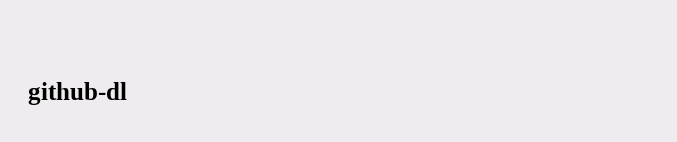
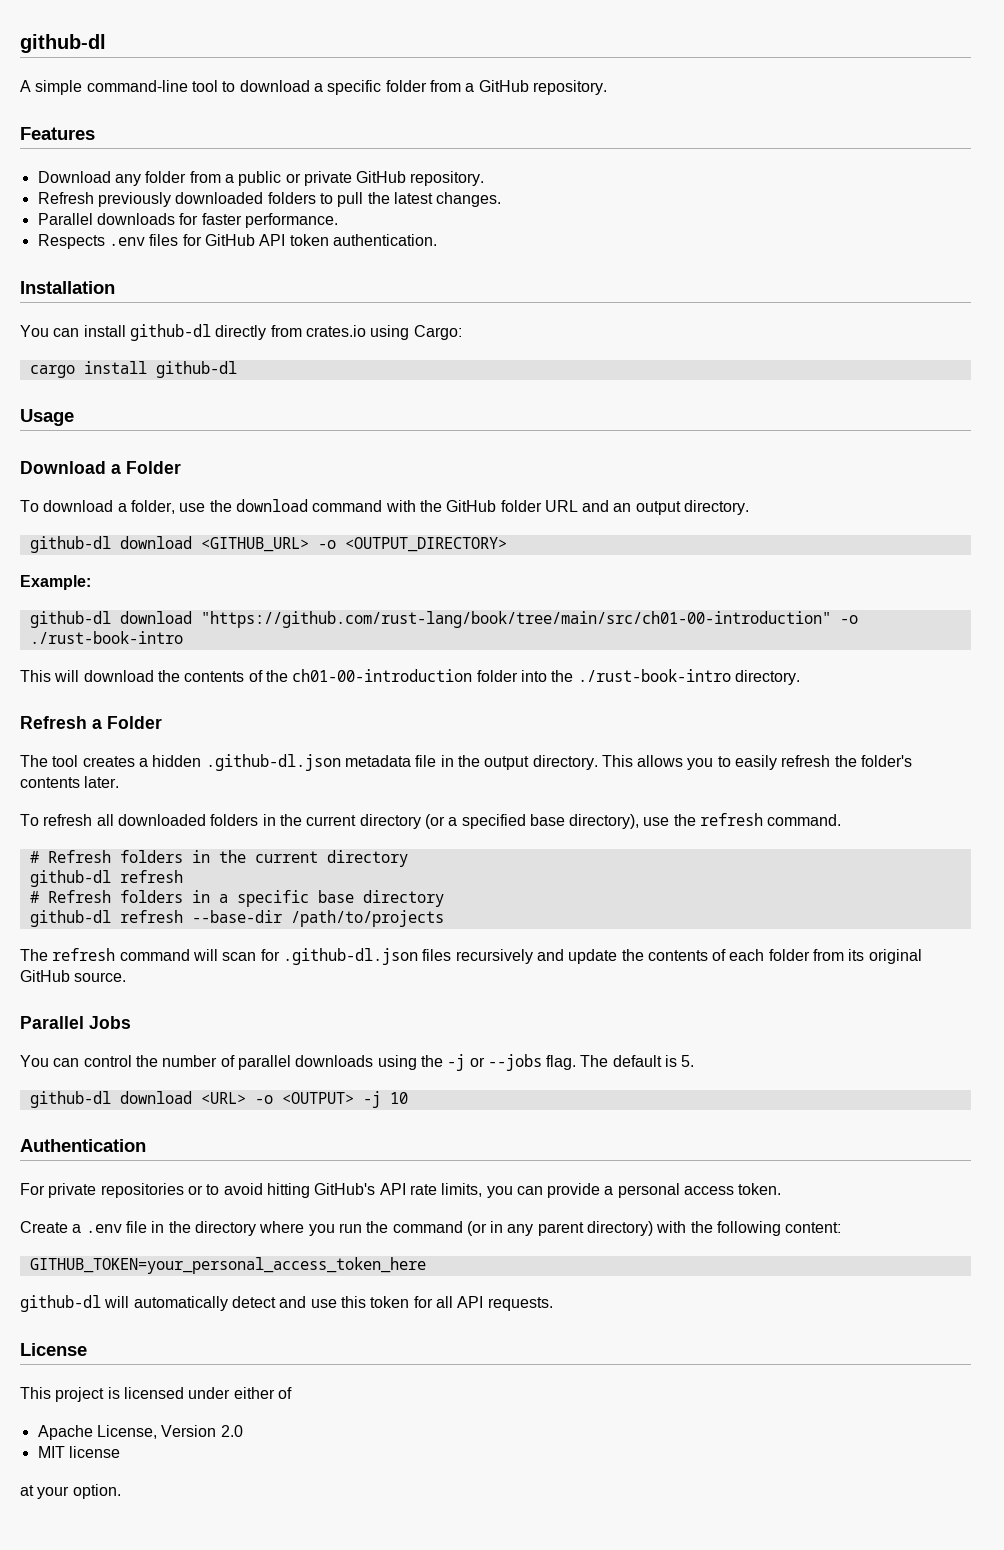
[28,82,127,105] github-dl -> [20,34,106,53] [20,80,607,95] [20,127,95,140] [37,171,485,186] [37,192,502,207] [37,213,338,228] [37,234,437,249] [20,281,115,294] [20,324,462,341] [29,361,237,378] [20,409,74,426] [20,461,181,474] [20,499,750,515] [29,536,507,553] [20,575,91,590] [29,611,858,628] [29,631,183,644] [20,669,800,685] [20,716,162,729] [20,754,913,771] [20,776,120,788] [20,813,842,829] [29,850,408,867] [29,870,183,887] [29,890,444,907] [29,910,444,927] [20,948,922,965] [20,970,127,982] [20,1016,131,1029] [20,1054,695,1071] [29,1091,408,1108] [20,1139,146,1152] [20,1183,782,1198] [20,1221,842,1236] [29,1257,426,1274] [20,1295,553,1312] [20,1343,87,1356] [20,1387,292,1402] [37,1425,243,1440] [37,1446,120,1458] [20,1484,121,1499] github-dl // A simple command-line tool to download a specific folder from a GitHub repository. // Features // Download any folder from a public or private GitHub repository. // Refresh previously downloaded folders to pull the latest changes. // Parallel downloads for faster performance. // Respects .env files for GitHub API token authentication. // Installation // You can install github-dl directly from crates.io using Cargo: // cargo install github-dl // Usage // Download a Folder // To download a folder, use the download command with the GitHub folder URL and an output directory. // github-dl download <GITHUB_URL> -o <OUTPUT_DIRECTORY> // Example: // github-dl download "https://github.com/rust-lang/book/tree/main/src/ch01-00-introduction" -o ./rust-book-intro // This will download the contents of the ch01-00-introduction folder into the ./rust-book-intro directory. // Refresh a Folder // The tool creates a hidden .github-dl.json metadata file in the output directory. This allows you to easily refresh the folder's contents later. // To refresh all downloaded folders in the current directory (or a specified base directory), use the refresh command. // # Refresh folders in the current directory // github-dl refresh // # Refresh folders in a specific base directory // github-dl refresh --base-dir /path/to/projects // The refresh command will scan for .github-dl.json files recursively and update the contents of each folder from its original GitHub source. // Parallel Jobs // You can control the number of parallel downloads using the -j or --jobs flag. The default is 5. // github-dl download <URL> -o <OUTPUT> -j 10 // Authentication // For private repositories or to avoid hitting GitHub's API rate limits, you can provide a personal access token. // Create a .env file in the directory where you run the command (or in any parent directory) with the following content: // GITHUB_TOKEN=your_personal_access_token_here // github-dl will automatically detect and use this token for all API requests. // License // This project is licensed under either of // Apache License, Version 2.0 // MIT license // at your option.

